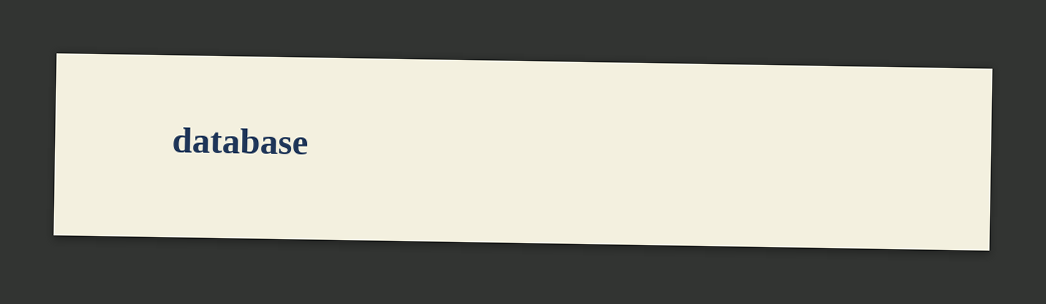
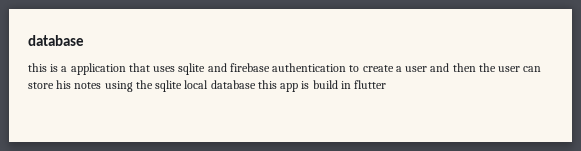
[171,127,309,155] database -> [28,35,84,46] [28,63,542,75] [28,80,387,92] database // this is a application that uses sqlite and firebase authentication to create a user and then the user can store his notes using the sqlite local database this app is build in flutter

